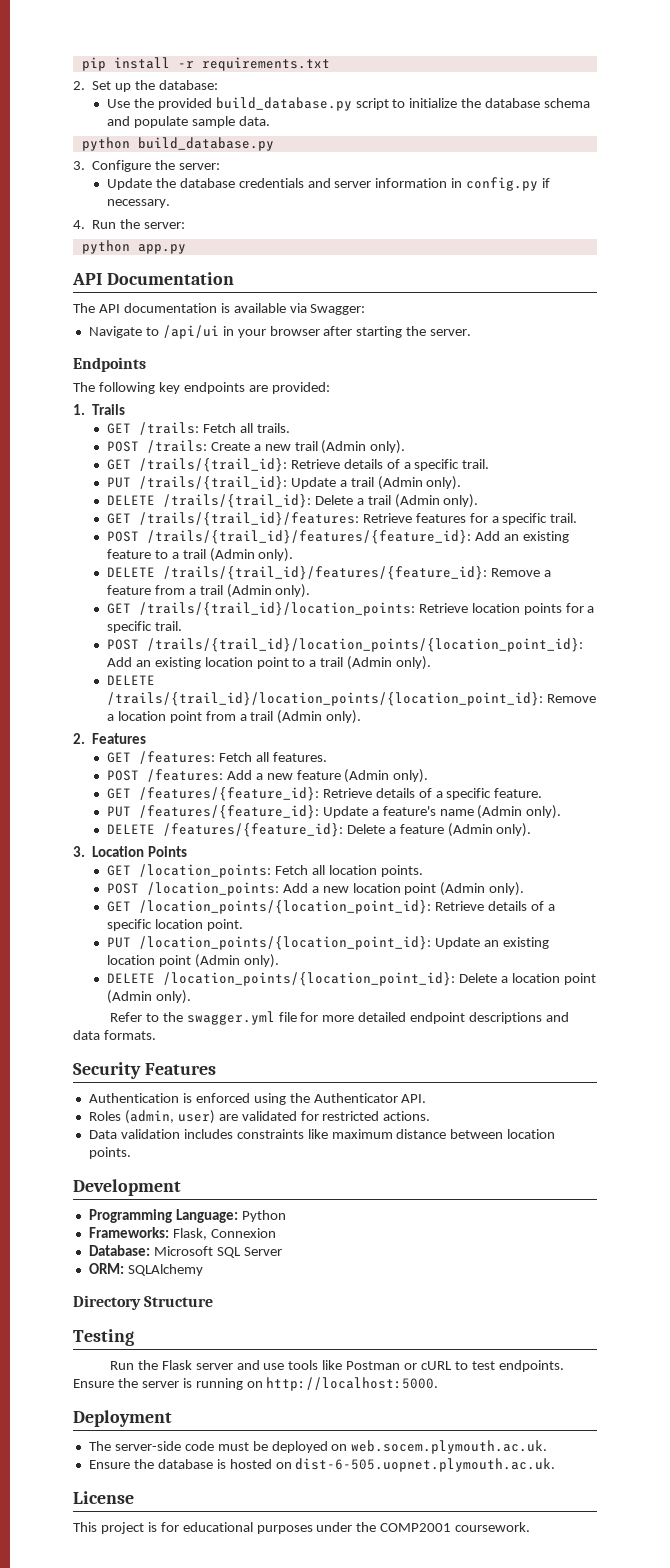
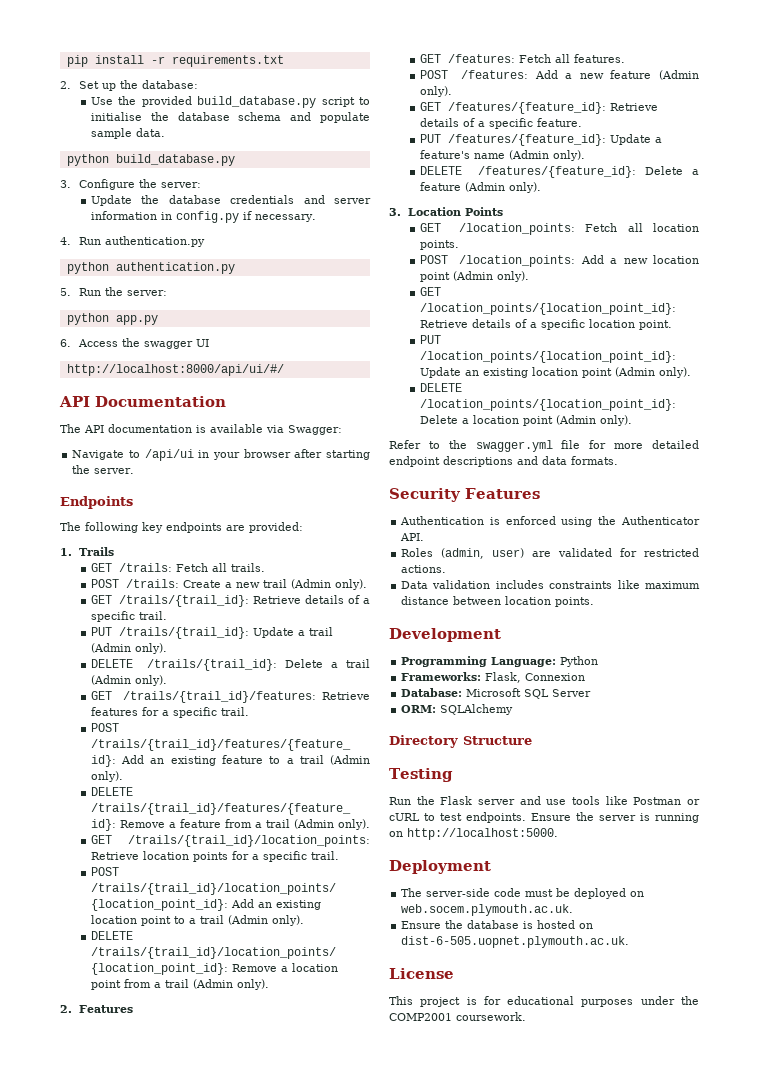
[409,98,458,108] initialize -> [90,112,142,121] initialise
(117, 224) none -> [104,236,205,247] [66,262,235,274] [60,288,101,296] authentication.py // python authentication.py // 5. Run
(186, 249) none -> [60,338,209,349] [66,364,284,376] // 6. Access the swagger UI // http://localhost:8000/api/ui/#/

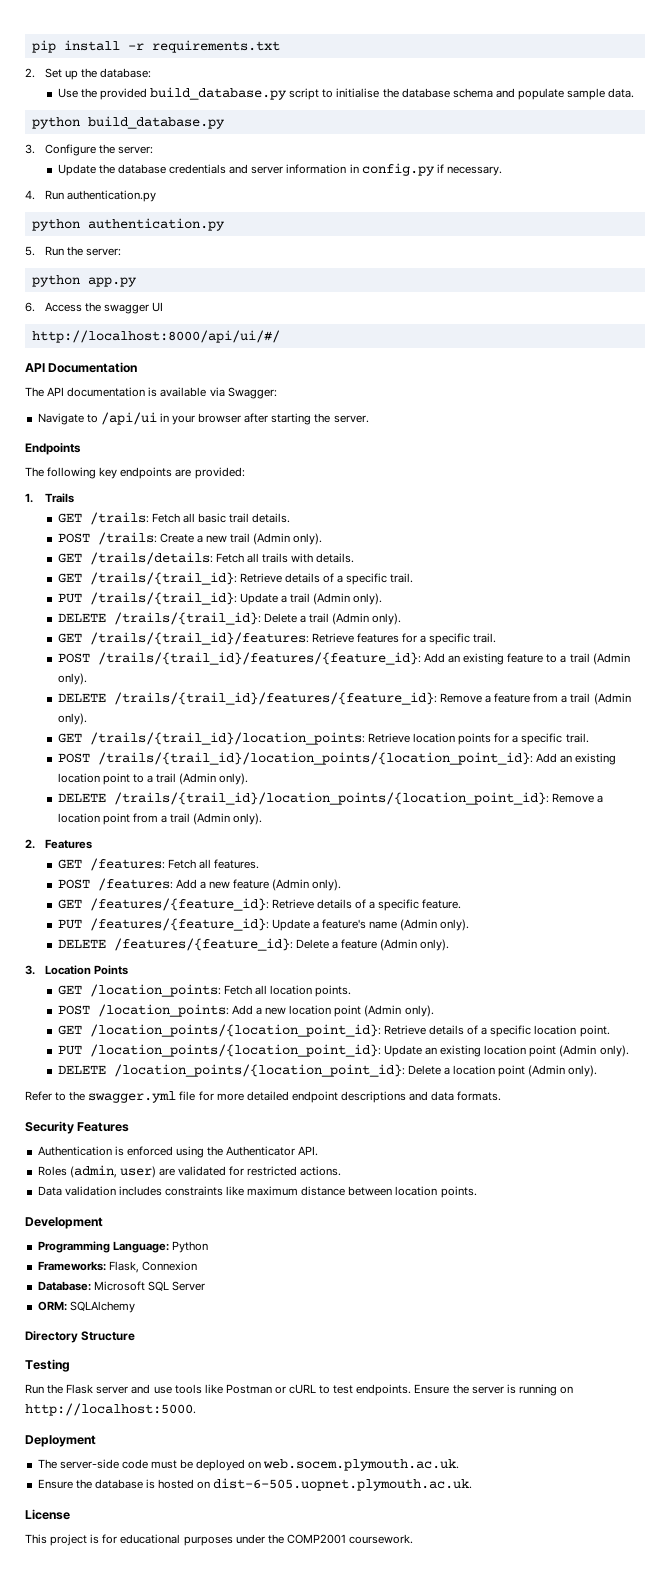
[230,563,265,572] trails. -> [198,513,291,523] basic trail details.
(367, 584) none -> [57,552,355,565] // GET /trails/details: Fetch all trails with details.

